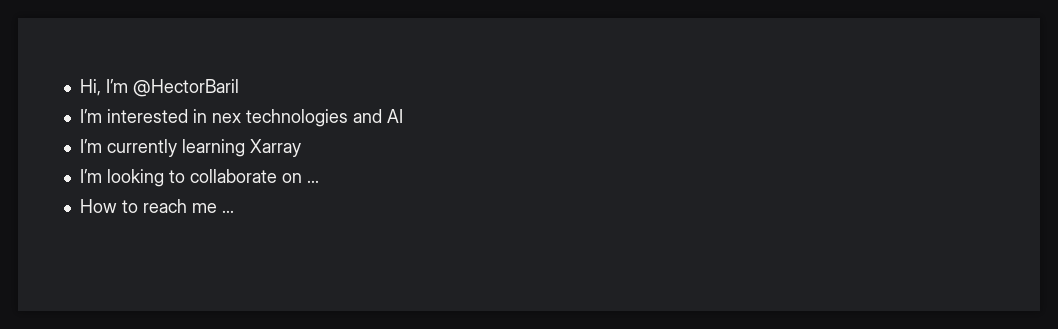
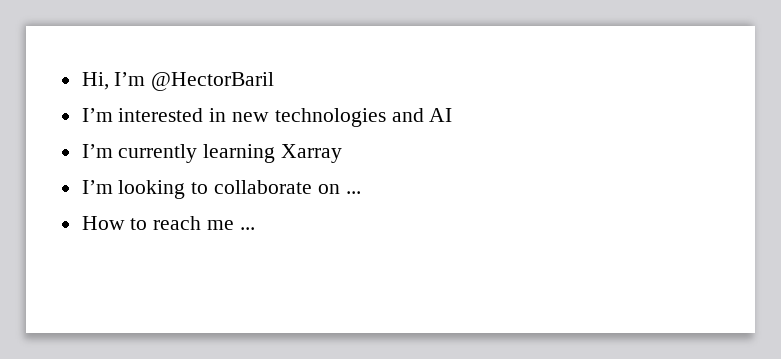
[211,113,241,123] nex -> [232,112,270,122] new

